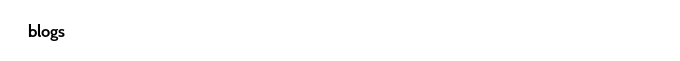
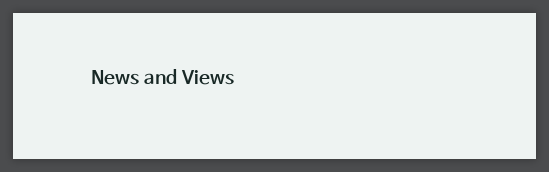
[28,24,65,41] blogs -> [91,69,235,85] News and Views

